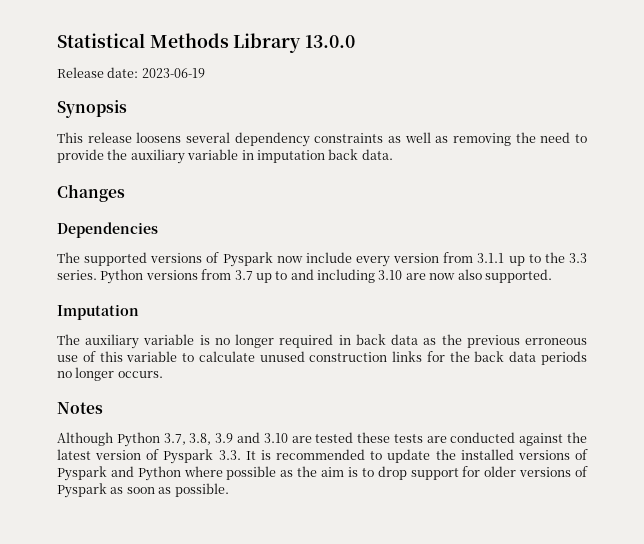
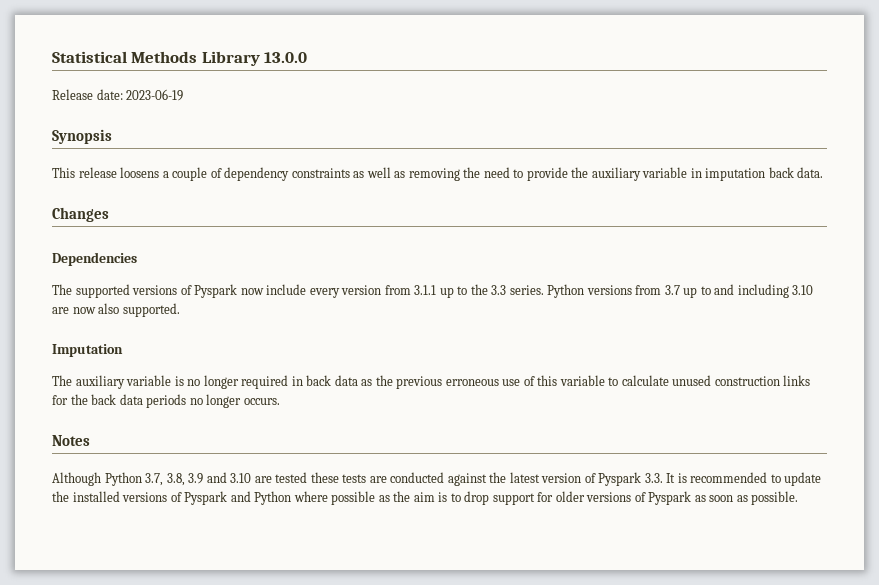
[186,132,230,143] several -> [162,167,222,181] a couple of

